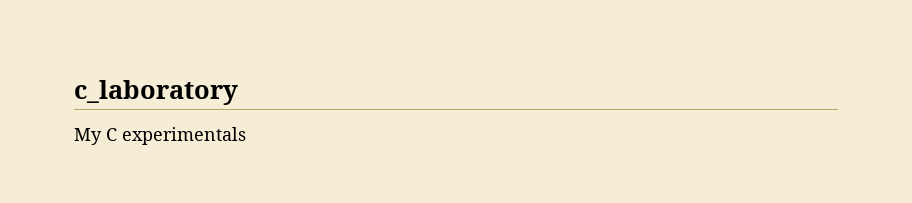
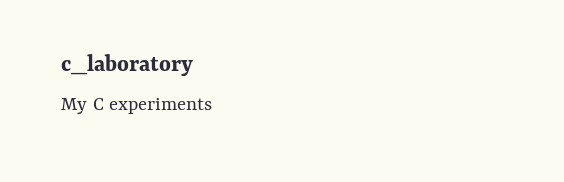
[122,127,246,145] experimentals -> [109,98,213,114] experiments

